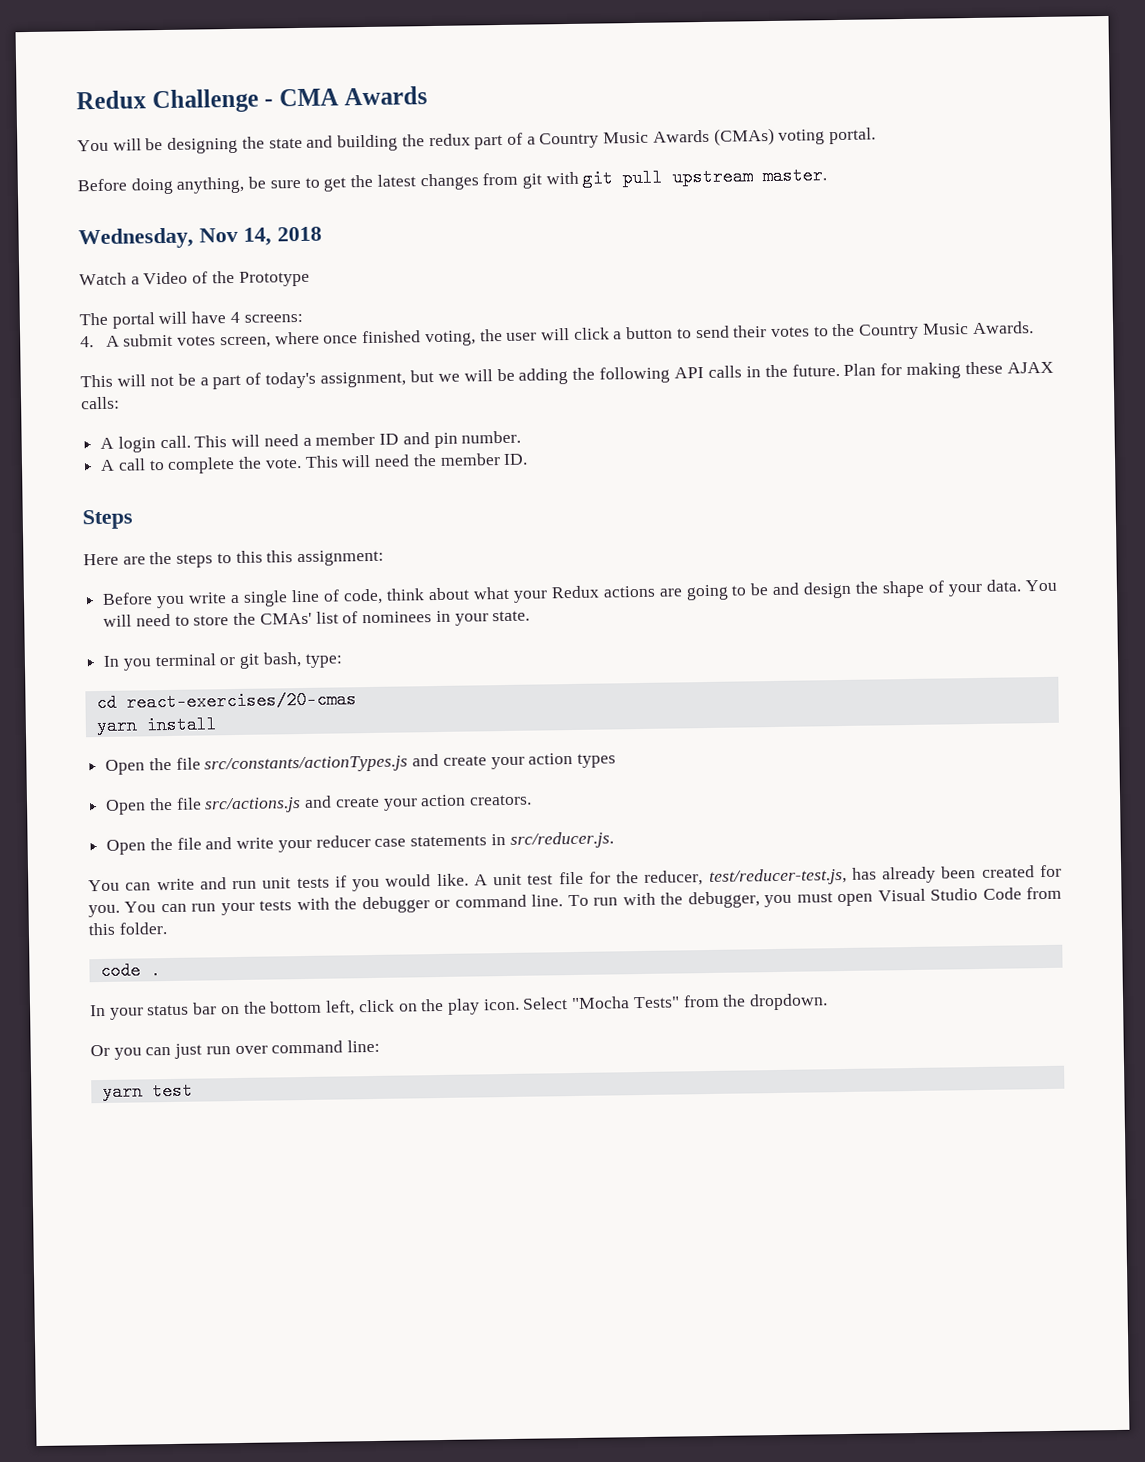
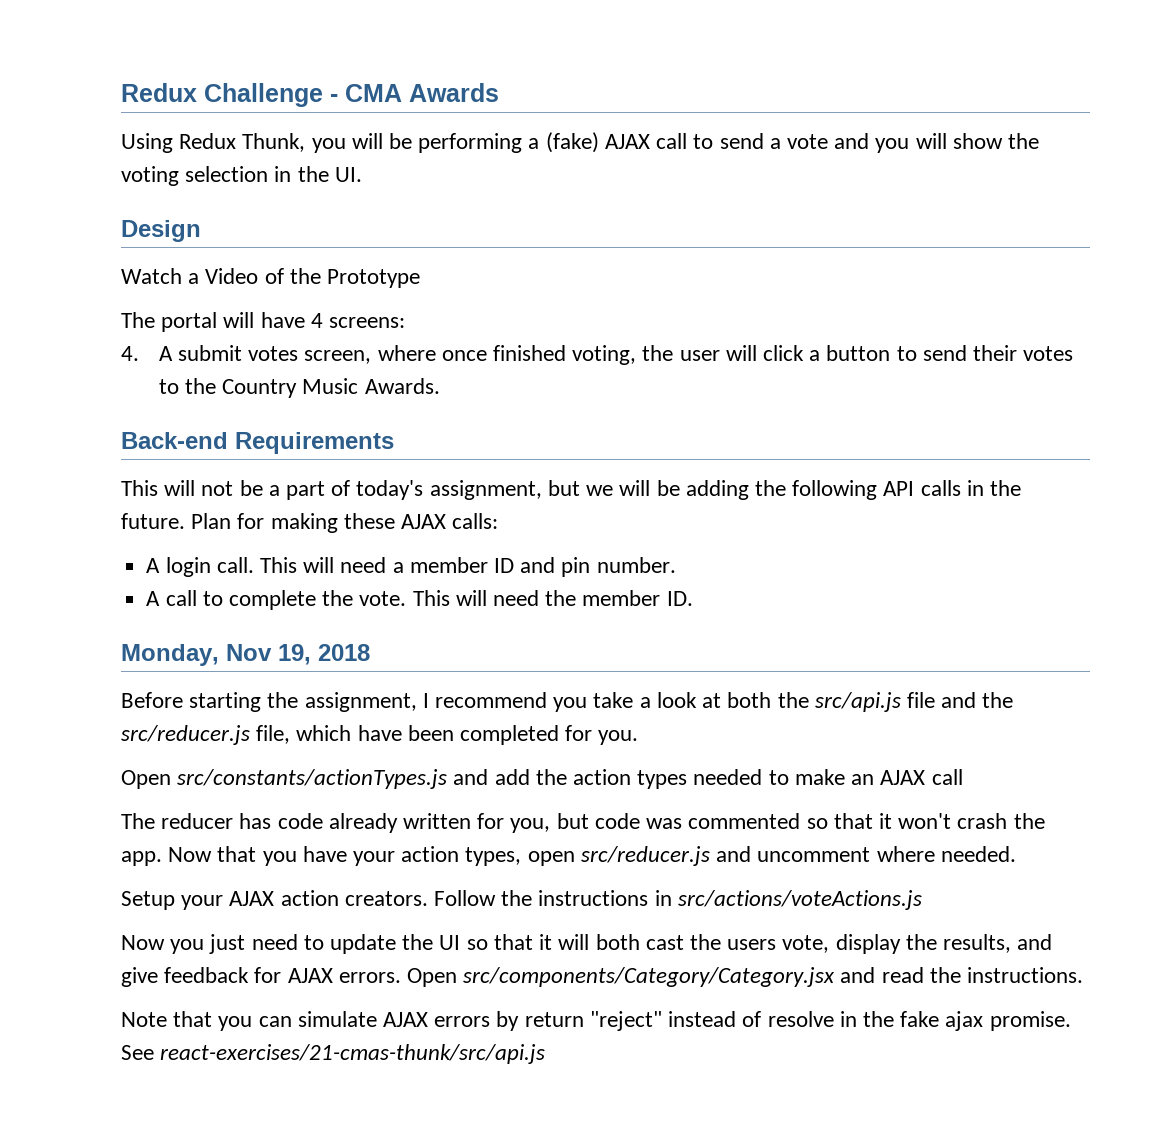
[77,127,877,154] [77,166,828,195] [78,226,322,250] You will be designing the state and building the redux part of a Country Music Awards (CMAs) voting portal. // Before doing anything, be sure to get the latest changes from git with git pull upstream master. // Wednesday, Nov 14, 2018 -> [121,132,1039,153] [121,166,362,186] [121,220,201,242] Using Redux Thunk, you will be performing a (fake) AJAX call to send a vote and you will show the voting selection in the UI. // Design
(1034, 328) none -> [121,432,394,454] // Back-end Requirements
[82,509,133,530] [83,549,385,568] [102,579,1058,609] [103,610,531,627] [103,652,343,671] [95,690,357,713] [95,715,217,736] [105,752,617,775] [105,794,533,815] [106,831,614,855] [88,864,1062,892] [88,886,1063,918] [88,922,167,936] [99,961,161,981] [90,993,829,1020] [90,1039,381,1060] [101,1081,193,1102] Steps // Here are the steps to this this assignment: // Before you write a single line of code, think about what your Redux actions are going to be and design the shape of your data. You will need to store the CMAs' list of nominees in your state. // In you terminal or git bash, type: // cd react-exercises/20-cmas // yarn install // Open the file src/constants/actionTypes.js and create your action types // Open the file src/actions.js and create your action creators. // Open the file and write your reducer case statements in src/reducer.js. // You can write and run unit tests if you would like. A unit test file for the reducer, test/reducer-test.js, has already been created for you. You can run your tests with the debugger or command line. To run with the debugger, you must open Visual Studio Code from this folder. // code . // In your status bar on the bottom left, click on the play icon. Select "Mocha Tests" from the dropdown. // Or you can just run over command line: // yarn test -> [121,644,370,666] [121,692,1014,712] [121,725,639,745] [121,769,963,789] [121,813,1045,833] [121,846,1016,866] [121,890,922,910] [121,934,1053,954] [121,967,1084,987] [121,1011,1071,1031] [121,1044,546,1064] Monday, Nov 19, 2018 // Before starting the assignment, I recommend you take a look at both the src/api.js file and the src/reducer.js file, which have been completed for you. // Open src/constants/actionTypes.js and add the action types needed to make an AJAX call // The reducer has code already written for you, but code was commented so that it won't crash the app. Now that you have your action types, open src/reducer.js and uncomment where needed. // Setup your AJAX action creators. Follow the instructions in src/actions/voteActions.js // Now you just need to update the UI so that it will both cast the users vote, display the results, and give feedback for AJAX errors. Open src/components/Category/Category.jsx and read the instructions. // Note that you can simulate AJAX errors by return "reject" instead of resolve in the fake ajax promise. See react-exercises/21-cmas-thunk/src/api.js

